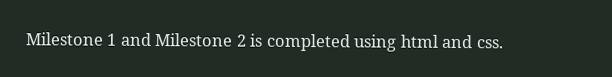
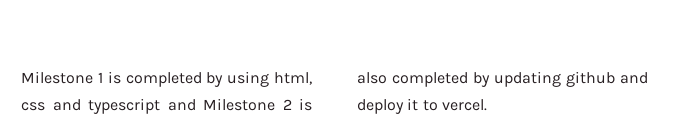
[119,32,503,52] and Milestone 2 is completed using html and css. -> [107,71,312,87] [21,98,312,114] [357,71,648,87] [357,98,487,114] is completed by using html, css and typescript and Milestone 2 is also completed by updating github and deploy it to vercel.

